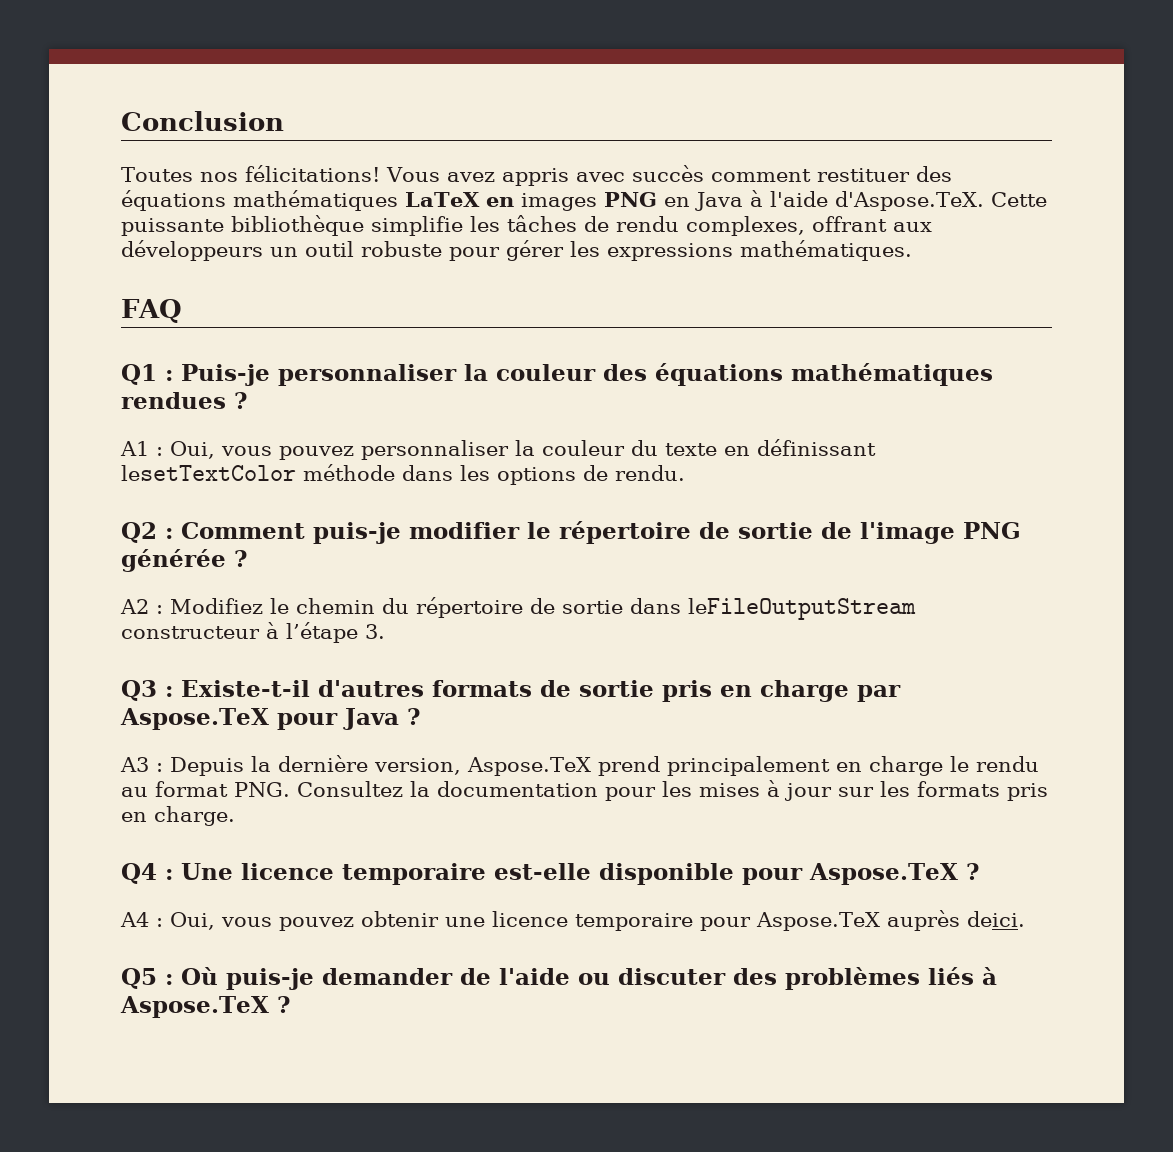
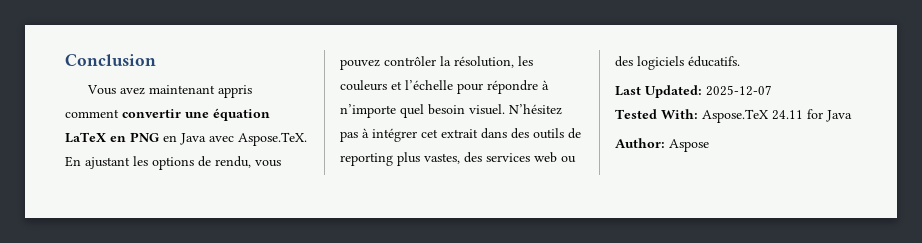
[121,165,952,186] [121,190,398,211] Toutes nos félicitations! Vous avez appris avec succès comment restituer des équations mathématiques -> [86,85,252,98] [65,108,270,121] Vous avez maintenant appris comment convertir une équation
[520,193,597,211] images -> (126, 139) none
[749,190,1047,211] [121,215,932,236] [121,240,912,261] [121,299,182,323] [121,363,993,386] [121,392,247,409] [120,439,876,460] [121,464,685,485] [121,521,1021,544] [121,549,247,572] [120,597,916,620] [121,622,385,643] [121,680,901,702] [120,708,420,730] [120,755,1039,776] [121,780,1048,801] [121,806,235,826] [121,863,979,885] [120,910,1025,931] [121,967,997,990] [120,996,290,1018] à l'aide d'Aspose.TeX. Cette puissante bibliothèque simplifie les tâches de rendu complexes, offrant aux développeurs un outil robuste pour gérer les expressions mathématiques. // FAQ // Q1 : Puis-je personnaliser la couleur des équations mathématiques rendues ? // A1 : Oui, vous pouvez personnaliser la couleur du texte en définissant lesetTextColor méthode dans les options de rendu. // Q2 : Comment puis-je modifier le répertoire de sortie de l'image PNG générée ? // A2 : Modifiez le chemin du répertoire de sortie dans leFileOutputStream constructeur à l’étape 3. // Q3 : Existe-t-il d'autres formats de sortie pris en charge par Aspose.TeX pour Java ? // A3 : Depuis la dernière version, Aspose.TeX prend principalement en charge le rendu au format PNG. Consultez la documentation pour les mises à jour sur les formats pris en charge. // Q4 : Une licence temporaire est-elle disponible pour Aspose.TeX ? // A4 : Oui, vous pouvez obtenir une licence temporaire pour Aspose.TeX auprès deici. // Q5 : Où puis-je demander de l'aide ou discuter des problèmes liés à Aspose.TeX ? -> [209,132,307,146] [65,156,281,170] [340,56,533,70] [340,80,549,94] [340,104,562,118] [340,128,581,142] [340,152,576,166] [615,56,740,70] [615,85,772,98] [615,109,852,123] [615,138,709,152] avec Aspose.TeX. En ajustant les options de rendu, vous pouvez contrôler la résolution, les couleurs et l’échelle pour répondre à n’importe quel besoin visuel. N’hésitez pas à intégrer cet extrait dans des outils de reporting plus vastes, des services web ou des logiciels éducatifs. // Last Updated: 2025-12-07 // Tested With: Aspose.TeX 24.11 for Java // Author: Aspose

